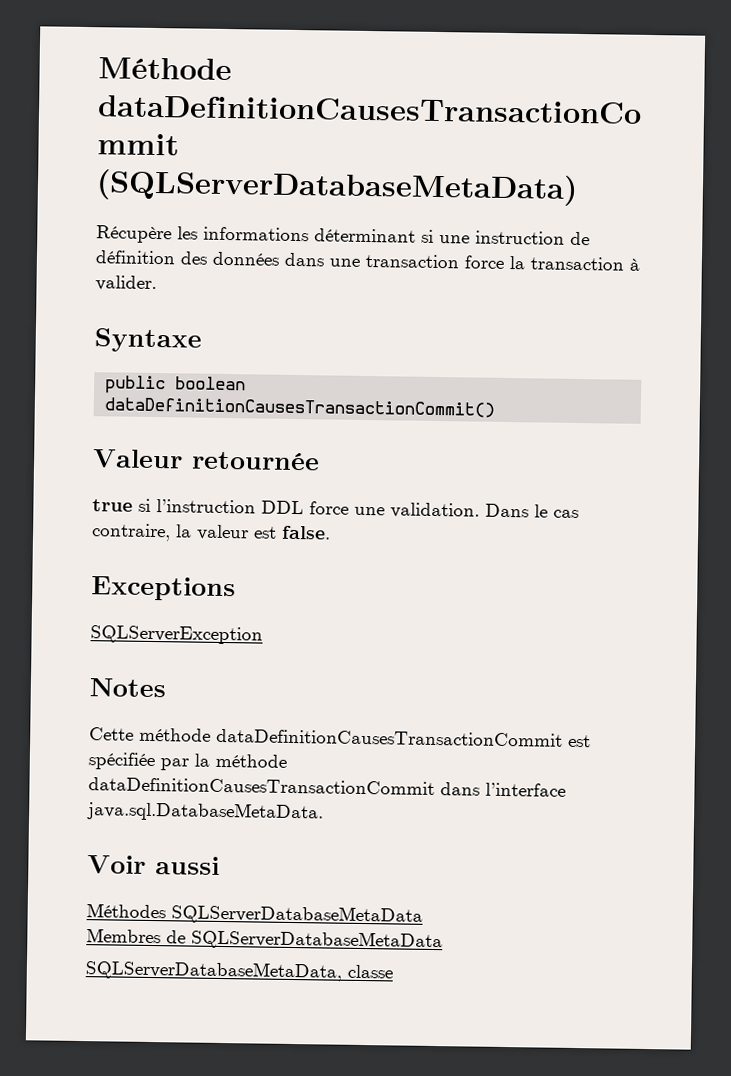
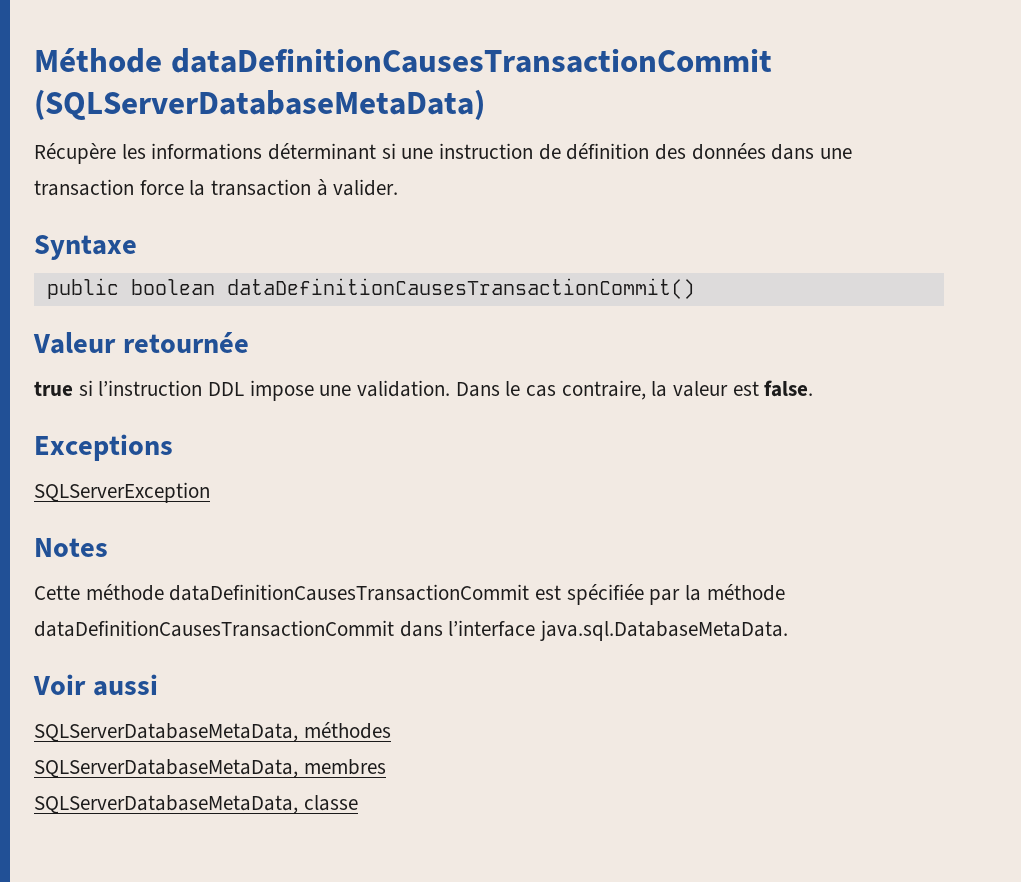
[309,501,349,515] force -> [249,380,314,401] impose
[86,903,423,926] [86,928,443,952] Méthodes SQLServerDatabaseMetaData // Membres de SQLServerDatabaseMetaData -> [34,722,391,742] [34,759,386,778] SQLServerDatabaseMetaData, méthodes // SQLServerDatabaseMetaData, membres

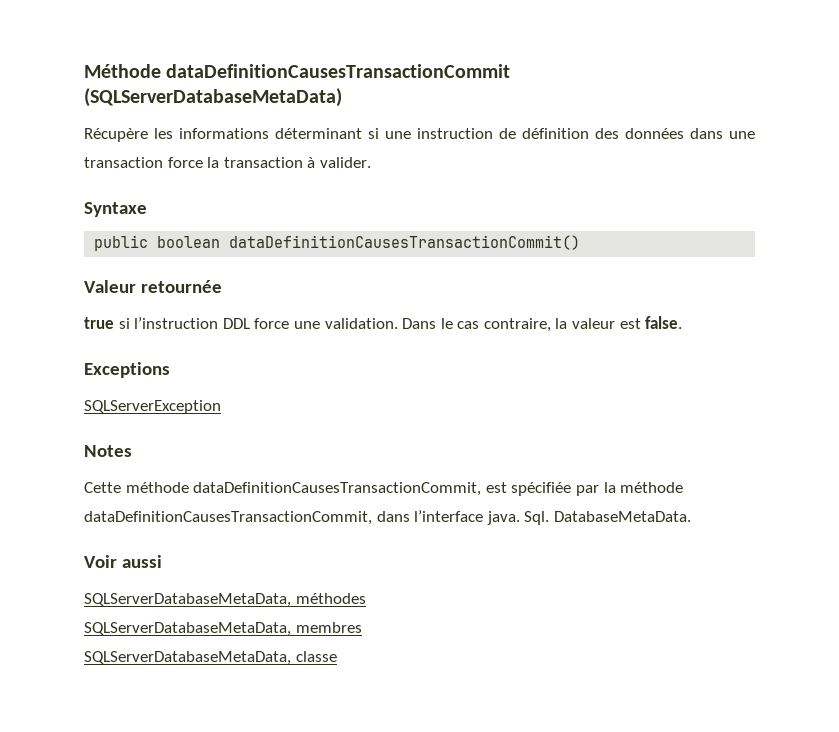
[249,380,314,401] impose -> [254,318,290,329] force
[169,584,530,601] dataDefinitionCausesTransactionCommit -> [193,482,482,496] dataDefinitionCausesTransactionCommit,
[34,620,394,637] dataDefinitionCausesTransactionCommit -> [84,511,372,525] dataDefinitionCausesTransactionCommit,
[540,620,789,641] java.sql.DatabaseMetaData. -> [486,511,691,525] java. Sql. DatabaseMetaData.

